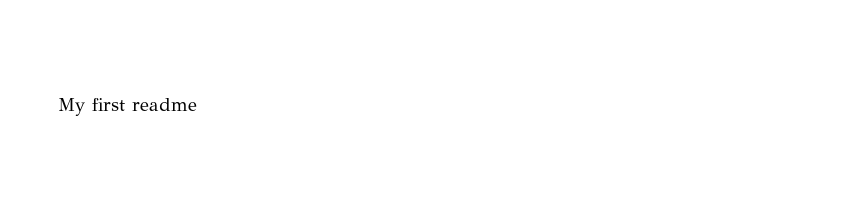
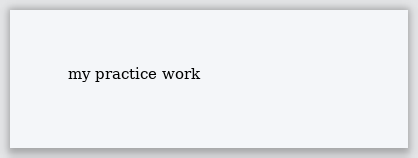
[58,98,197,116] My first readme -> [68,67,201,82] my practice work

